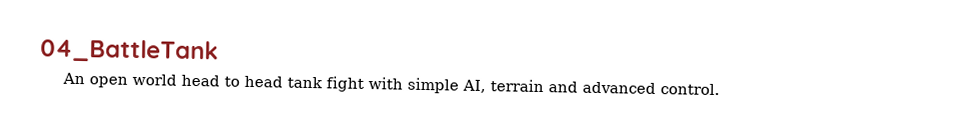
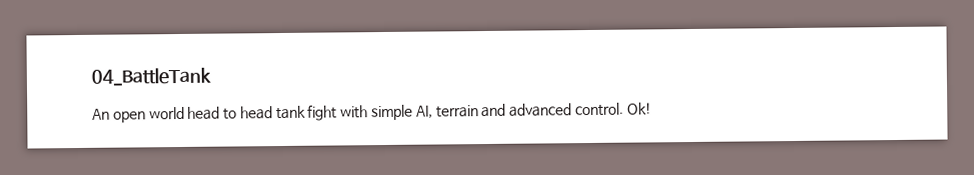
(721, 89) none -> [626,102,652,115] Ok!

